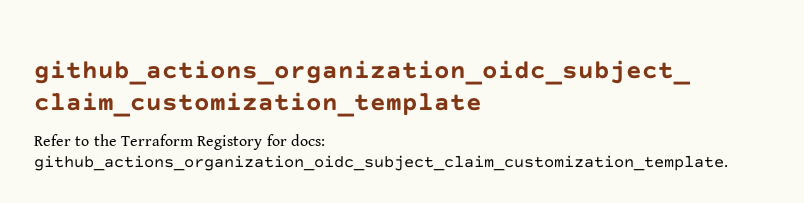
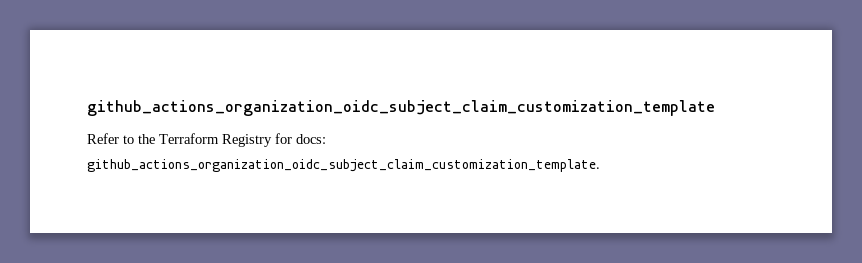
[197,135,263,150] Registory -> [222,134,272,147] Registry

